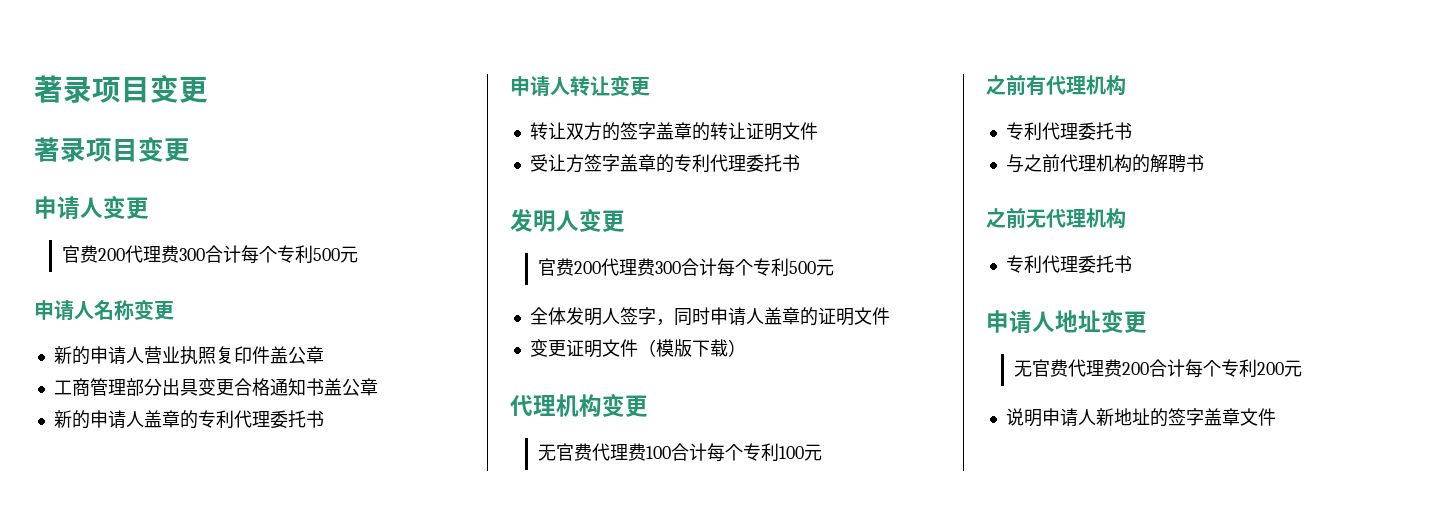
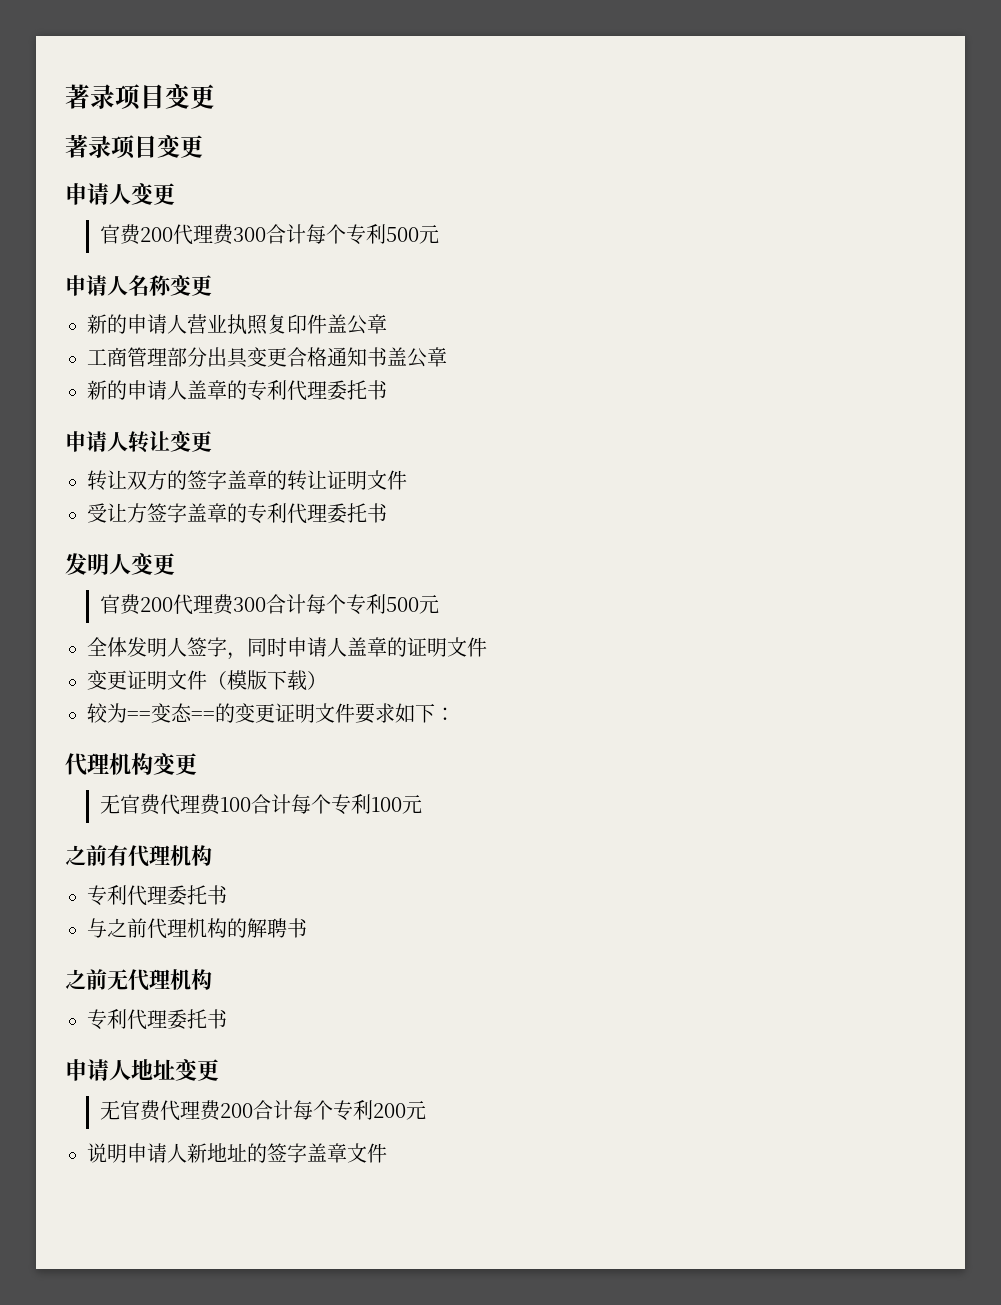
(746, 348) none -> [87,703,455,724] // 较为==变态==的变更证明文件要求如下：

